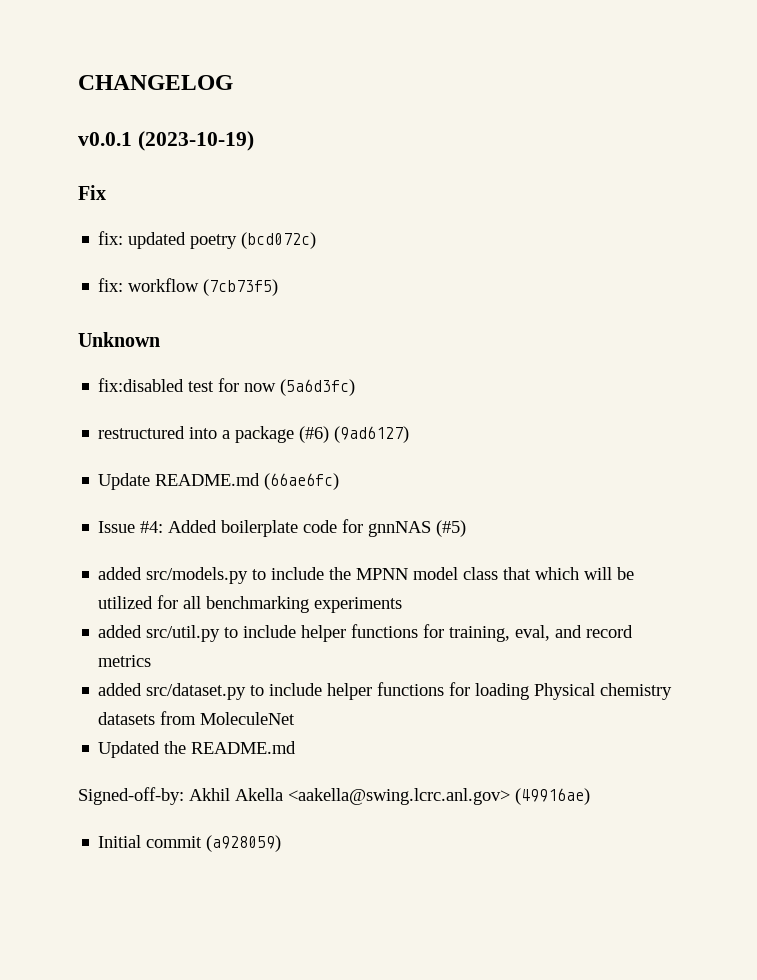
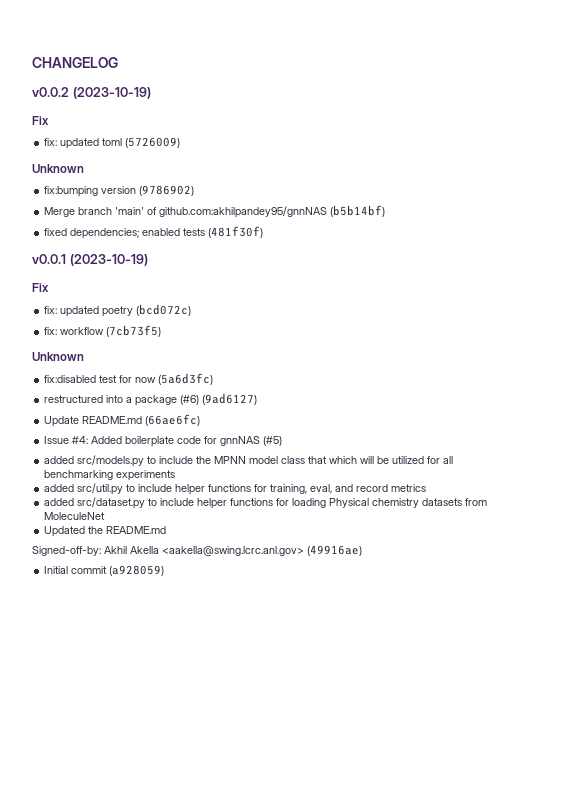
(233, 82) none -> [32,87,151,99] [32,116,49,125] [44,137,181,149] [32,164,84,173] [44,185,195,197] [44,205,386,218] [44,226,264,239] // v0.0.2 (2023-10-19) // Fix // fix: updated toml (5726009) // Unknown // fix:bumping version (9786902) // Merge branch 'main' of github.com:akhilpandey95/gnnNAS (b5b14bf) // fixed dependencies; enabled tests (481f30f)

